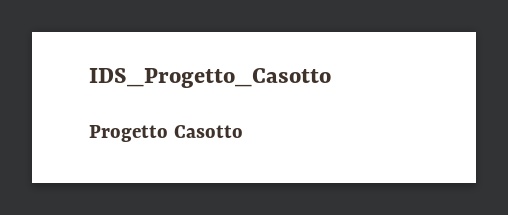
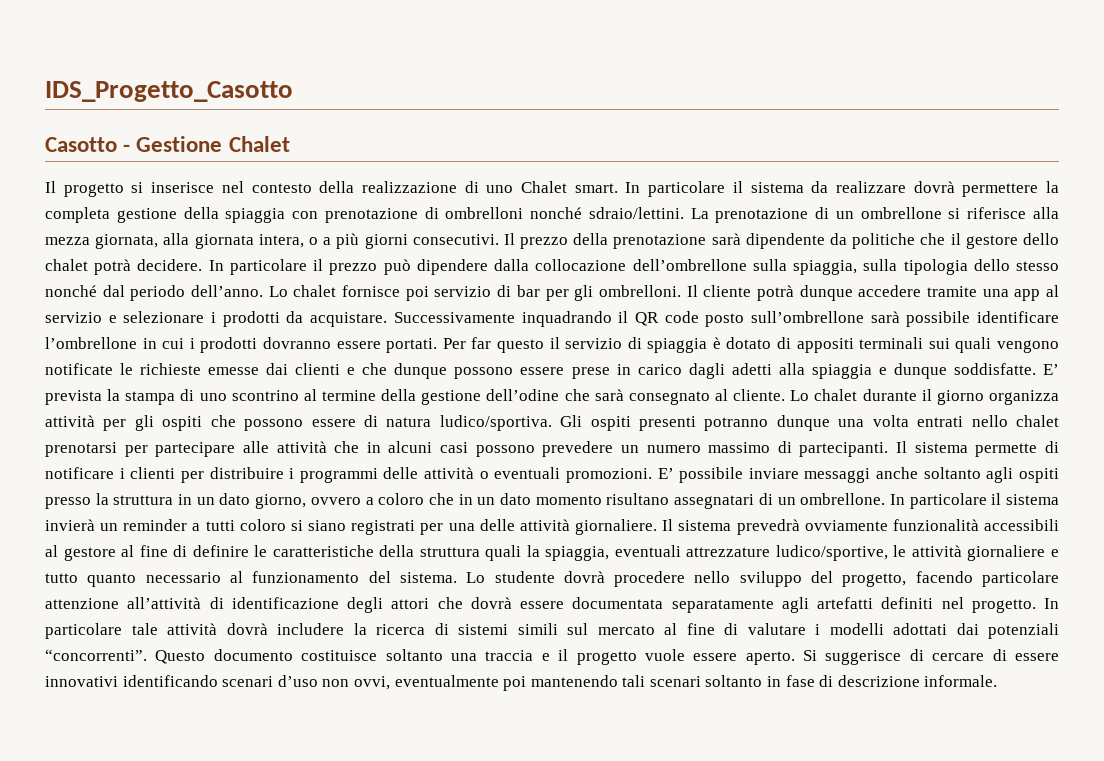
[89,125,243,142] Progetto Casotto -> [45,136,290,152] [45,181,1060,197] [45,207,1059,223] [45,233,1059,249] [45,259,1059,275] [45,285,1059,301] [45,311,1059,327] [45,337,1060,353] [45,363,1059,379] [45,389,1059,405] [45,415,1059,431] [45,441,1060,457] [45,467,1060,483] [45,493,1059,509] [45,519,1059,535] [45,545,1059,561] [45,571,1059,587] [45,597,1059,613] [45,623,1059,639] [45,649,1060,665] [45,675,998,691] Casotto - Gestione Chalet // Il progetto si inserisce nel contesto della realizzazione di uno Chalet smart. In particolare il sistema da realizzare dovrà permettere la completa gestione della spiaggia con prenotazione di ombrelloni nonché sdraio/lettini. La prenotazione di un ombrellone si riferisce alla mezza giornata, alla giornata intera, o a più giorni consecutivi. Il prezzo della prenotazione sarà dipendente da politiche che il gestore dello chalet potrà decidere. In particolare il prezzo può dipendere dalla collocazione dell’ombrellone sulla spiaggia, sulla tipologia dello stesso nonché dal periodo dell’anno. Lo chalet fornisce poi servizio di bar per gli ombrelloni. Il cliente potrà dunque accedere tramite una app al servizio e selezionare i prodotti da acquistare. Successivamente inquadrando il QR code posto sull’ombrellone sarà possibile identificare l’ombrellone in cui i prodotti dovranno essere portati. Per far questo il servizio di spiaggia è dotato di appositi terminali sui quali vengono notificate le richieste emesse dai clienti e che dunque possono essere prese in carico dagli adetti alla spiaggia e dunque soddisfatte. E’ prevista la stampa di uno scontrino al termine della gestione dell’odine che sarà consegnato al cliente. Lo chalet durante il giorno organizza attività per gli ospiti che possono essere di natura ludico/sportiva. Gli ospiti presenti potranno dunque una volta entrati nello chalet prenotarsi per partecipare alle attività che in alcuni casi possono prevedere un numero massimo di partecipanti. Il sistema permette di notificare i clienti per distribuire i programmi delle attività o eventuali promozioni. E’ possibile inviare messaggi anche soltanto agli ospiti presso la struttura in un dato giorno, ovvero a coloro che in un dato momento risultano assegnatari di un ombrellone. In particolare il sistema invierà un reminder a tutti coloro si siano registrati per una delle attività giornaliere. Il sistema prevedrà ovviamente funzionalità accessibili al gestore al fine di definire le caratteristiche della struttura quali la spiaggia, eventuali attrezzature ludico/sportive, le attività giornaliere e tutto quanto necessario al funzionamento del sistema. Lo studente dovrà procedere nello sviluppo del progetto, facendo particolare attenzione all’attività di identificazione degli attori che dovrà essere documentata separatamente agli artefatti definiti nel progetto. In particolare tale attività dovrà includere la ricerca di sistemi simili sul mercato al fine di valutare i modelli adottati dai potenziali “concorrenti”. Questo documento costituisce soltanto una traccia e il progetto vuole essere aperto. Si suggerisce di cercare di essere innovativi identificando scenari d’uso non ovvi, eventualmente poi mantenendo tali scenari soltanto in fase di descrizione informale.

